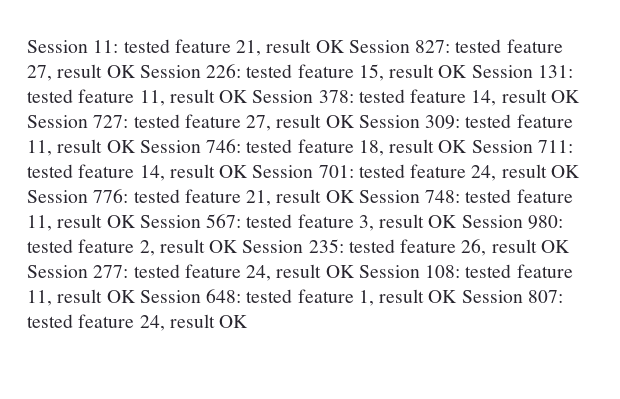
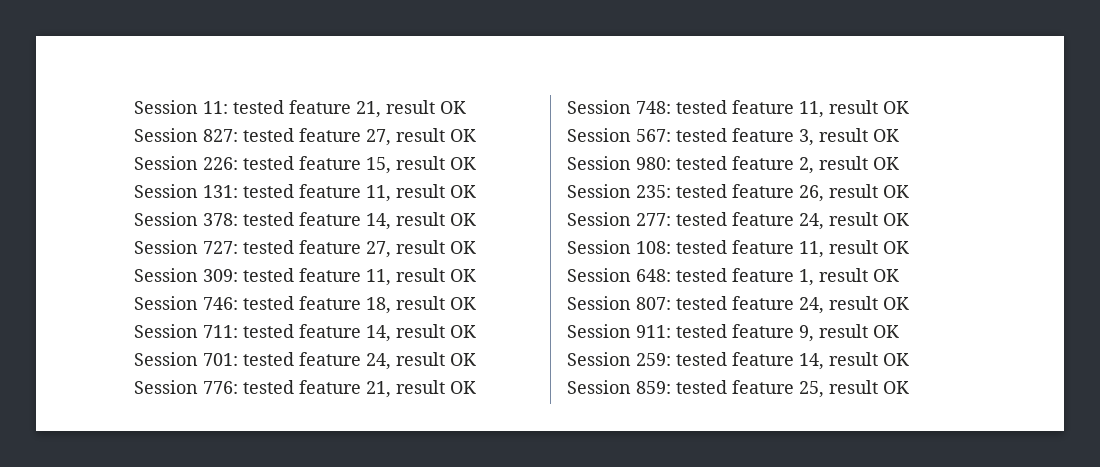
(249, 321) none -> [567,324,899,342] [567,352,909,370] [567,380,909,398] Session 911: tested feature 9, result OK Session 259: tested feature 14, result OK Session 859: tested feature 25, result OK

